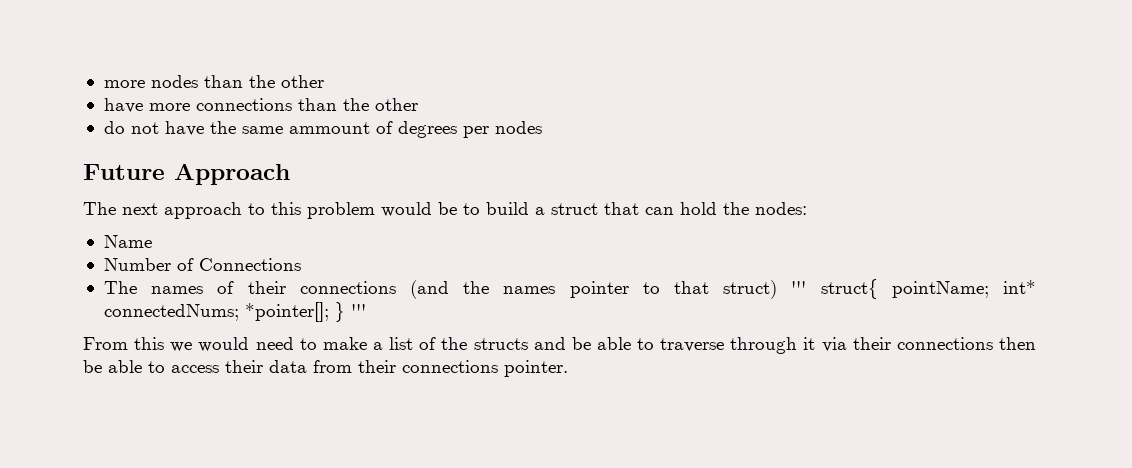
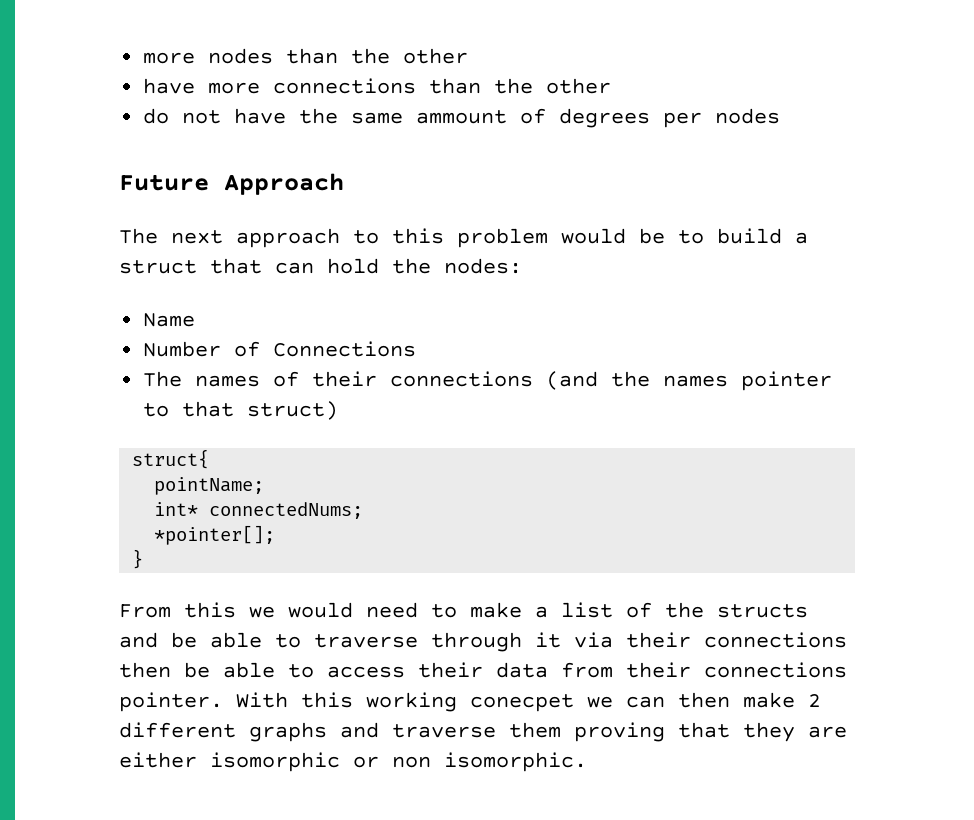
[791,281,807,294] ''' -> (339, 410) //
(878, 289) none -> (210, 459) //
(989, 289) none -> (265, 486) //
(239, 312) none -> (364, 510) //
(329, 312) none -> (276, 535) //
[350,304,366,317] ''' -> (144, 559) none
(568, 368) none -> [236,692,821,712] [119,722,847,742] [119,752,587,772] With this working conecpet we can then make 2 different graphs and traverse them proving that they are either isomorphic or non isomorphic.

